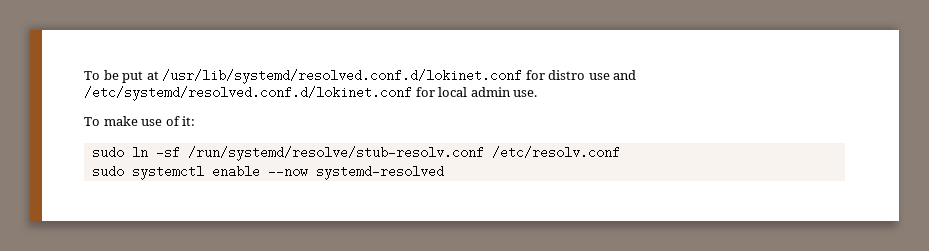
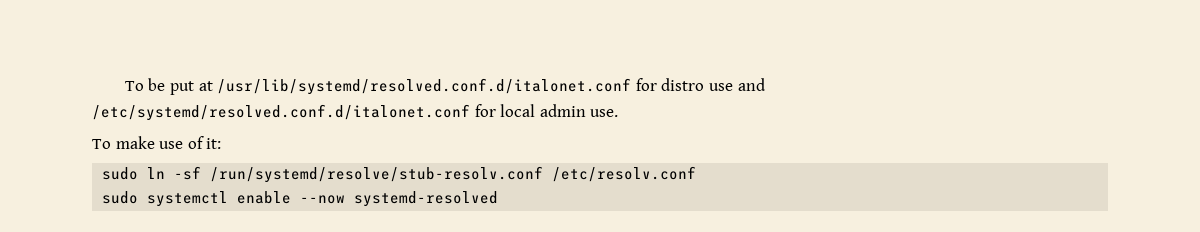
[162,69,523,84] /usr/lib/systemd/resolved.conf.d/lokinet.conf -> [217,78,632,95] /usr/lib/systemd/resolved.conf.d/italonet.conf
[84,86,412,101] /etc/systemd/resolved.conf.d/lokinet.conf -> [92,104,470,121] /etc/systemd/resolved.conf.d/italonet.conf

